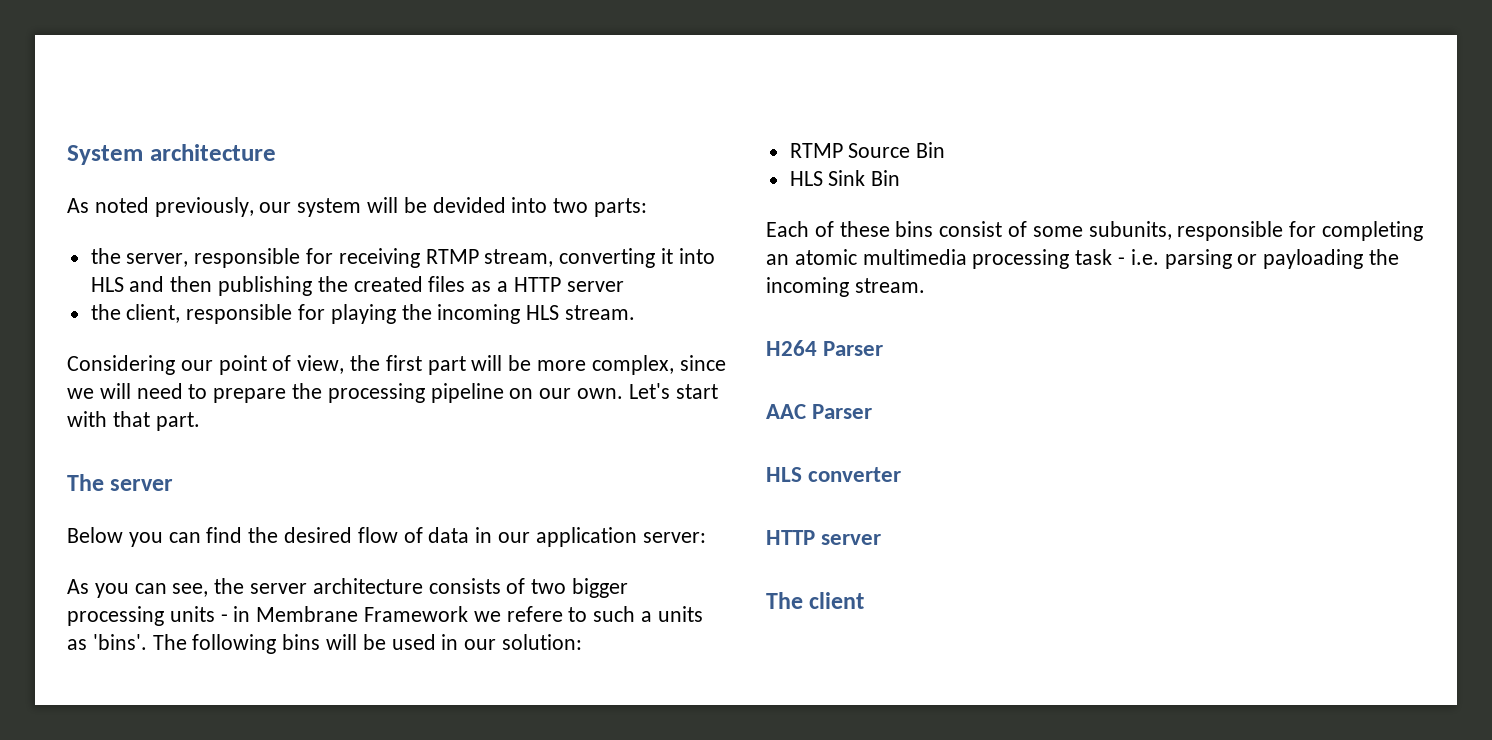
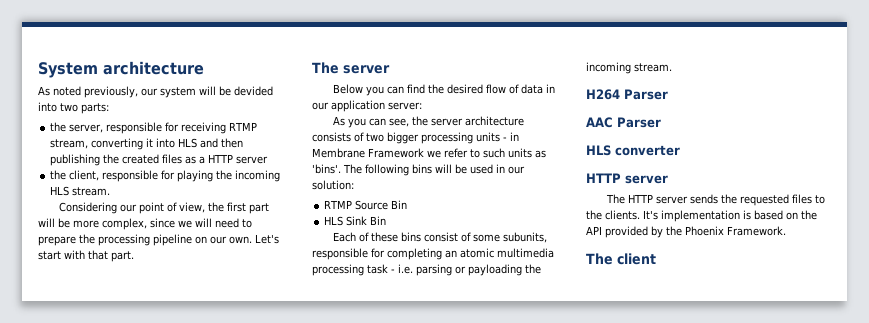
[506,606,563,622] refere -> [444,148,468,158] refer
[641,611,653,622] a -> (505, 153) none
(882, 539) none -> [605,194,825,206] [586,210,817,222] [586,226,786,238] // The HTTP server sends the requested files to the clients. It's implementation is based on the API provided by the Phoenix Framework.

